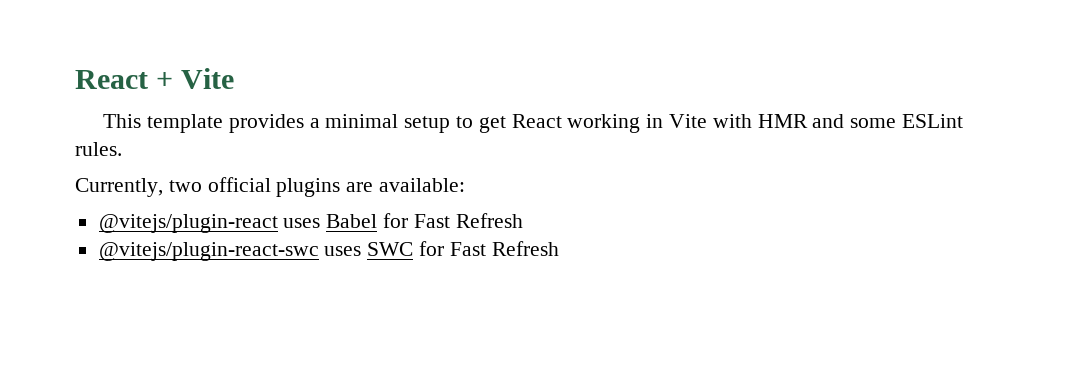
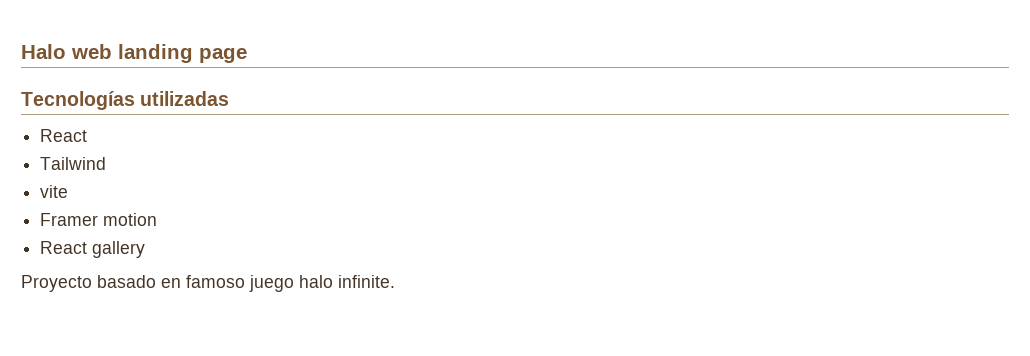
[75,68,235,89] [103,114,964,133] [75,142,122,156] [75,177,466,197] [98,213,523,233] [98,241,559,261] React + Vite // This template provides a minimal setup to get React working in Vite with HMR and some ESLint rules. // Currently, two official plugins are available: // @vitejs/plugin-react uses Babel for Fast Refresh // @vitejs/plugin-react-swc uses SWC for Fast Refresh -> [21,44,247,63] [21,91,230,110] [40,129,88,142] [40,157,107,170] [40,185,69,198] [40,213,158,226] [40,241,146,258] [21,275,395,292] Halo web landing page // Tecnologías utilizadas // React // Tailwind // vite // Framer motion // React gallery // Proyecto basado en famoso juego halo infinite.

